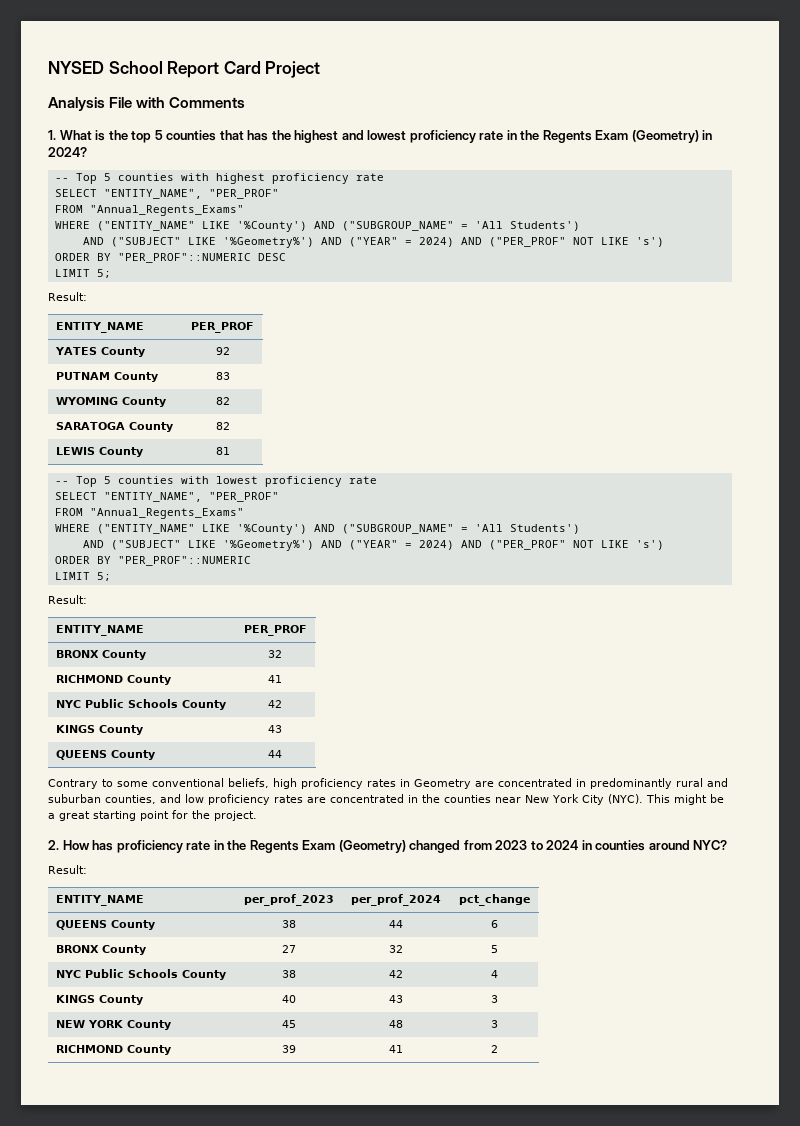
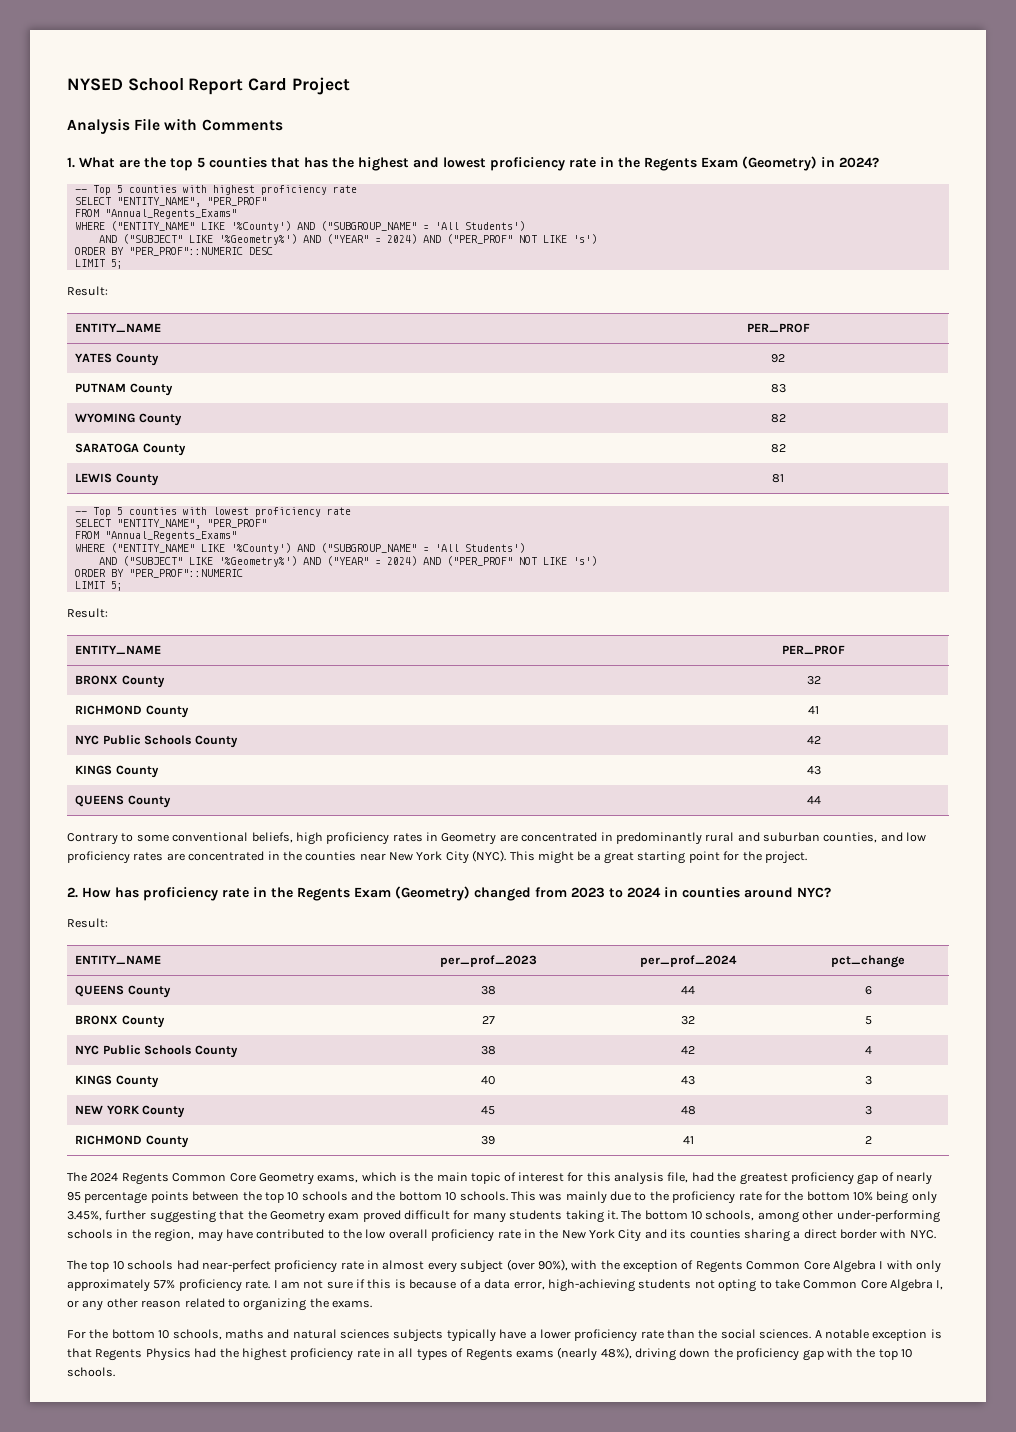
[95,130,106,141] is -> [119,160,140,168] are
(498, 1049) none -> [67,1172,932,1185] [67,1191,937,1204] [67,1210,940,1223] [67,1229,936,1242] [67,1259,941,1273] [67,1279,944,1292] [67,1298,372,1311] [67,1329,942,1342] [67,1347,912,1361] [67,1367,115,1377] // The 2024 Regents Common Core Geometry exams, which is the main topic of interest for this analysis file, had the greatest proficiency gap of nearly 95 percentage points between the top 10 schools and the bottom 10 schools. This was mainly due to the proficiency rate for the bottom 10% being only 3.45%, further suggesting that the Geometry exam proved difficult for many students taking it. The bottom 10 schools, among other under-performing schools in the region, may have contributed to the low overall proficiency rate in the New York City and its counties sharing a direct border with NYC. // The top 10 schools had near-perfect proficiency rate in almost every subject (over 90%), with the exception of Regents Common Core Algebra I with only approximately 57% proficiency rate. I am not sure if this is because of a data error, high-achieving students not opting to take Common Core Algebra I, or any other reason related to organizing the exams. // For the bottom 10 schools, maths and natural sciences subjects typically have a lower proficiency rate than the social sciences. A notable exception is that Regents Physics had the highest proficiency rate in all types of Regents exams (nearly 48%), driving down the proficiency gap with the top 10 schools.

